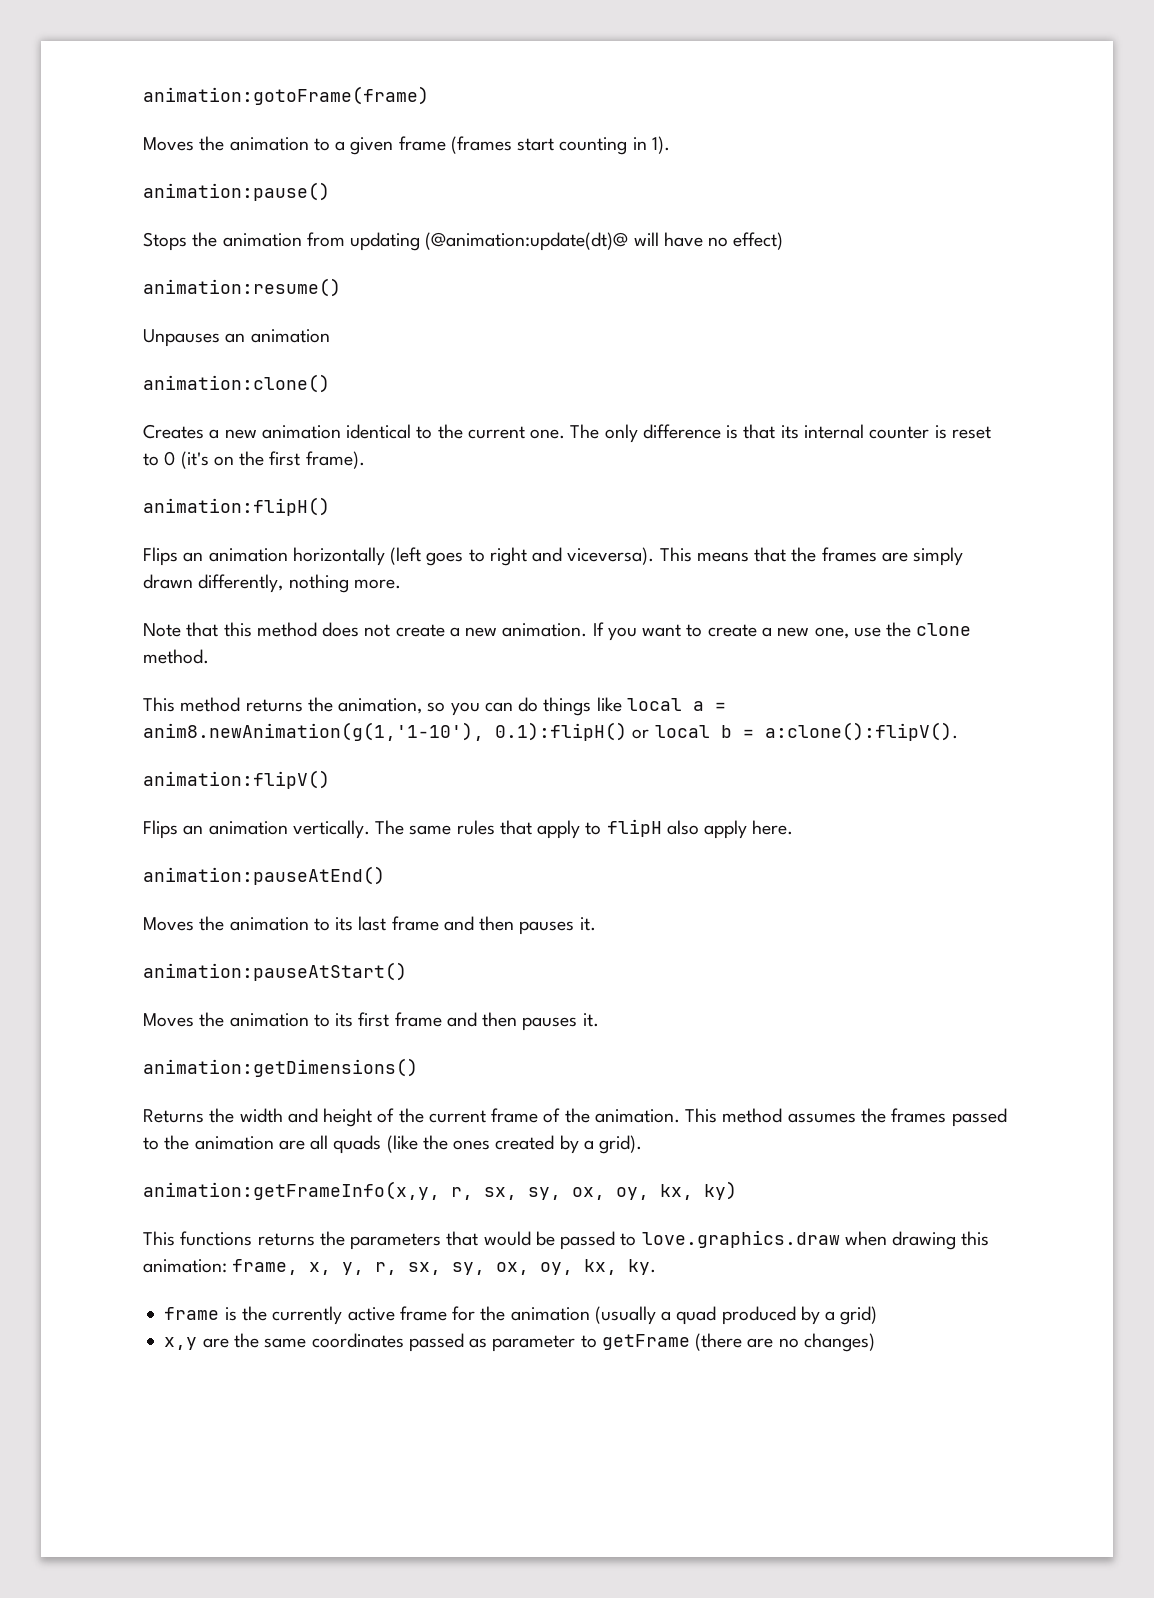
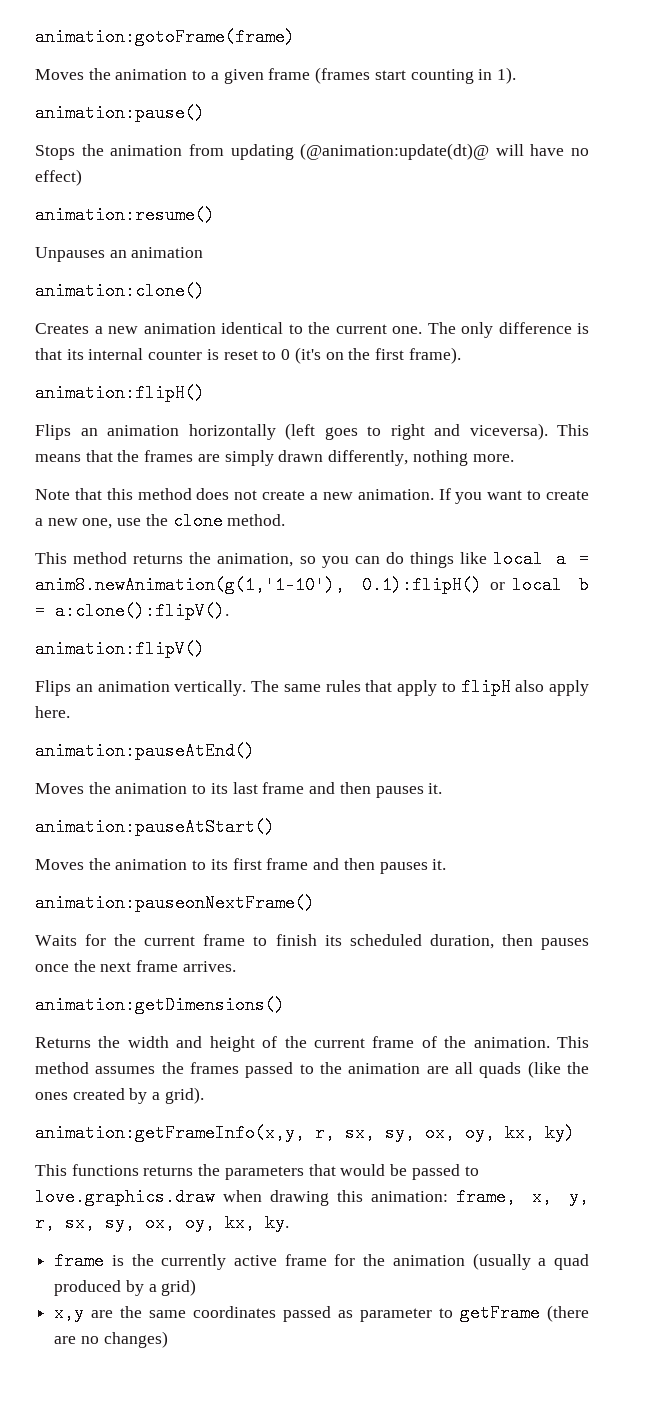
(599, 1020) none -> [35,894,315,912] [35,934,589,950] [35,960,236,972] // animation:pauseonNextFrame() // Waits for the current frame to finish its scheduled duration, then pauses once the next frame arrives.

